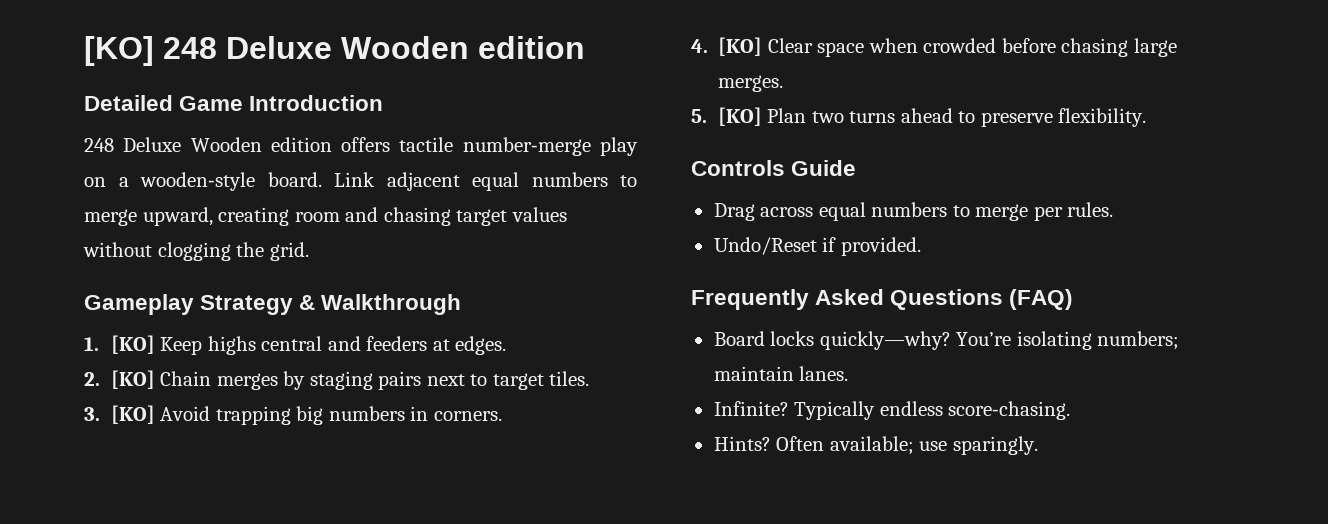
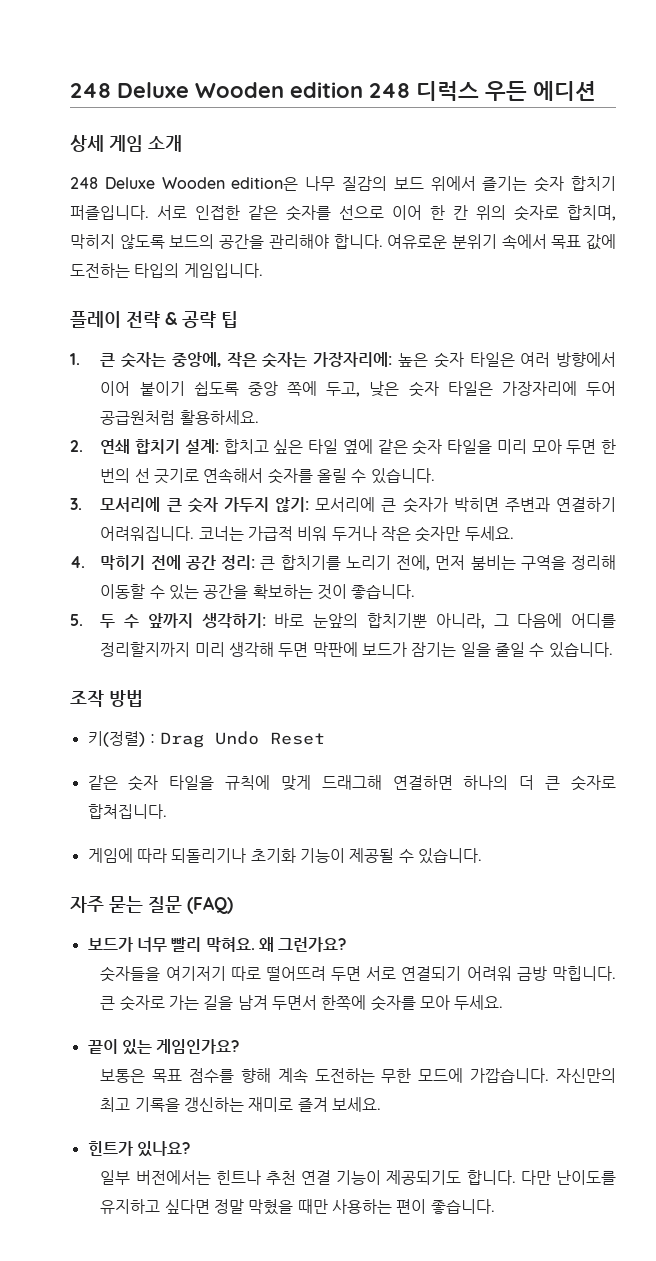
[84,36,585,66] [84,95,384,111] [84,137,638,156] [84,172,637,191] [84,207,567,226] [83,242,309,261] [84,294,462,315] [84,335,507,355] [84,370,590,390] [84,405,502,425] [691,37,1177,57] [718,75,784,92] [691,107,1147,127] [691,160,857,176] [713,202,1114,221] [713,237,921,256] [691,289,1074,310] [713,331,1180,350] [713,366,849,381] [713,401,1071,420] [713,436,1038,455] [KO] 248 Deluxe Wooden edition // Detailed Game Introduction // 248 Deluxe Wooden edition offers tactile number‑merge play on a wooden‑style board. Link adjacent equal numbers to merge upward, creating room and chasing target values without clogging the grid. // Gameplay Strategy & Walkthrough // 1. [KO] Keep highs central and feeders at edges. // 2. [KO] Chain merges by staging pairs next to target tiles. // 3. [KO] Avoid trapping big numbers in corners. // 4. [KO] Clear space when crowded before chasing large merges. // 5. [KO] Plan two turns ahead to preserve flexibility. // Controls Guide // Drag across equal numbers to merge per rules. // Undo/Reset if provided. // Frequently Asked Questions (FAQ) // Board locks quickly—why? You’re isolating numbers; maintain lanes. // Infinite? Typically endless score‑chasing. // Hints? Often available; use sparingly. -> [70,81,596,101] [70,135,182,152] [70,176,616,192] [70,205,616,221] [70,234,616,250] [70,263,263,278] [70,311,238,328] [70,352,617,368] [100,381,616,397] [100,410,259,425] [70,439,616,455] [100,468,435,484] [70,497,616,513] [100,526,514,542] [70,555,616,571] [100,584,416,600] [70,613,617,629] [100,642,613,658] [70,690,143,707] [87,731,325,748] [87,775,616,791] [87,804,167,819] [87,848,482,864] [70,896,233,914] [87,937,347,952] [100,966,616,982] [100,995,504,1011] [87,1039,240,1055] [100,1068,616,1083] [100,1097,382,1112] [87,1141,190,1157] [100,1170,616,1185] [100,1199,495,1215] 248 Deluxe Wooden edition 248 디럭스 우든 에디션 // 상세 게임 소개 // 248 Deluxe Wooden edition은 나무 질감의 보드 위에서 즐기는 숫자 합치기 퍼즐입니다. 서로 인접한 같은 숫자를 선으로 이어 한 칸 위의 숫자로 합치며, 막히지 않도록 보드의 공간을 관리해야 합니다. 여유로운 분위기 속에서 목표 값에 도전하는 타입의 게임입니다. // 플레이 전략 & 공략 팁 // 1. 큰 숫자는 중앙에, 작은 숫자는 가장자리에: 높은 숫자 타일은 여러 방향에서 이어 붙이기 쉽도록 중앙 쪽에 두고, 낮은 숫자 타일은 가장자리에 두어 공급원처럼 활용하세요. // 2. 연쇄 합치기 설계: 합치고 싶은 타일 옆에 같은 숫자 타일을 미리 모아 두면 한 번의 선 긋기로 연속해서 숫자를 올릴 수 있습니다. // 3. 모서리에 큰 숫자 가두지 않기: 모서리에 큰 숫자가 박히면 주변과 연결하기 어려워집니다. 코너는 가급적 비워 두거나 작은 숫자만 두세요. // 4. 막히기 전에 공간 정리: 큰 합치기를 노리기 전에, 먼저 붐비는 구역을 정리해 이동할 수 있는 공간을 확보하는 것이 좋습니다. // 5. 두 수 앞까지 생각하기: 바로 눈앞의 합치기뿐 아니라, 그 다음에 어디를 정리할지까지 미리 생각해 두면 막판에 보드가 잠기는 일을 줄일 수 있습니다. // 조작 방법 // 키(정렬)：Drag Undo Reset // 같은 숫자 타일을 규칙에 맞게 드래그해 연결하면 하나의 더 큰 숫자로 합쳐집니다. // 게임에 따라 되돌리기나 초기화 기능이 제공될 수 있습니다. // 자주 묻는 질문 (FAQ) // 보드가 너무 빨리 막혀요. 왜 그런가요? // 숫자들을 여기저기 따로 떨어뜨려 두면 서로 연결되기 어려워 금방 막힙니다. 큰 숫자로 가는 길을 남겨 두면서 한쪽에 숫자를 모아 두세요. // 끝이 있는 게임인가요? // 보통은 목표 점수를 향해 계속 도전하는 무한 모드에 가깝습니다. 자신만의 최고 기록을 갱신하는 재미로 즐겨 보세요. // 힌트가 있나요? // 일부 버전에서는 힌트나 추천 연결 기능이 제공되기도 합니다. 다만 난이도를 유지하고 싶다면 정말 막혔을 때만 사용하는 편이 좋습니다.

